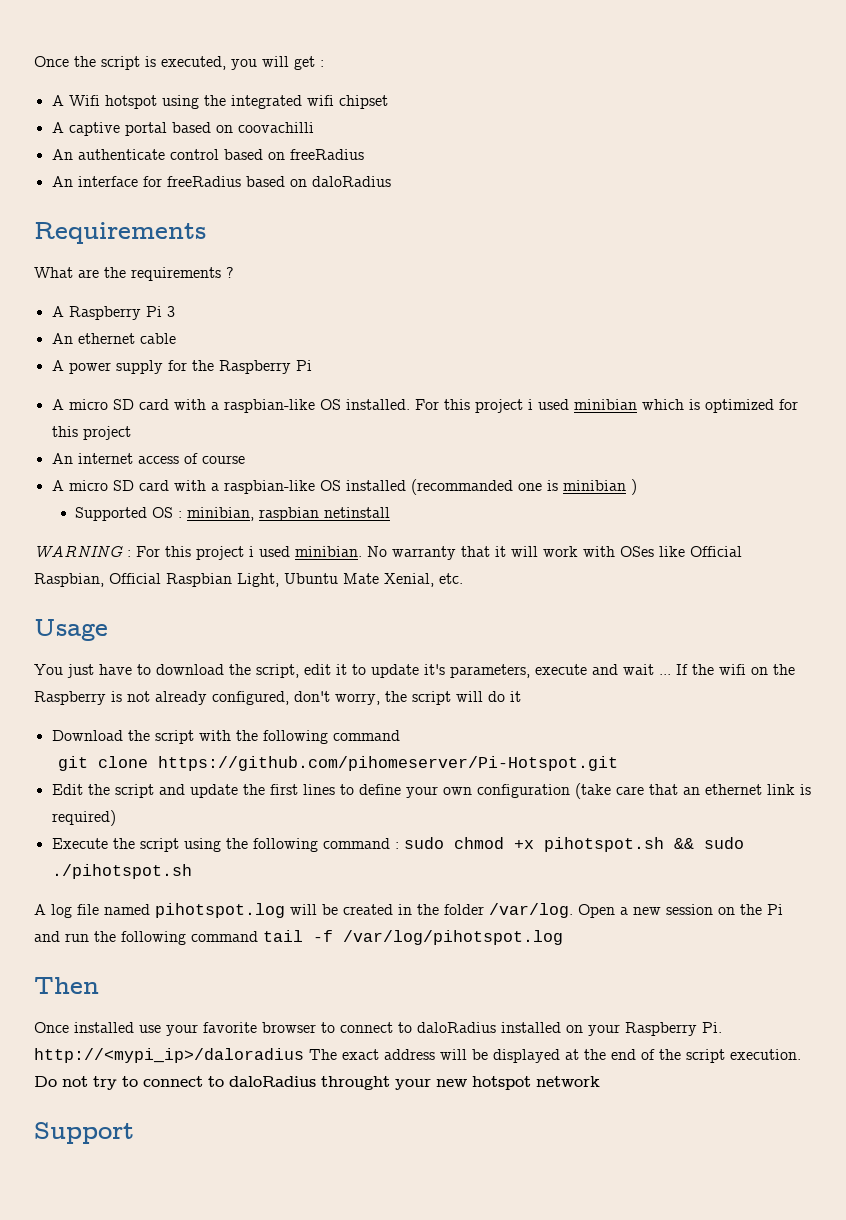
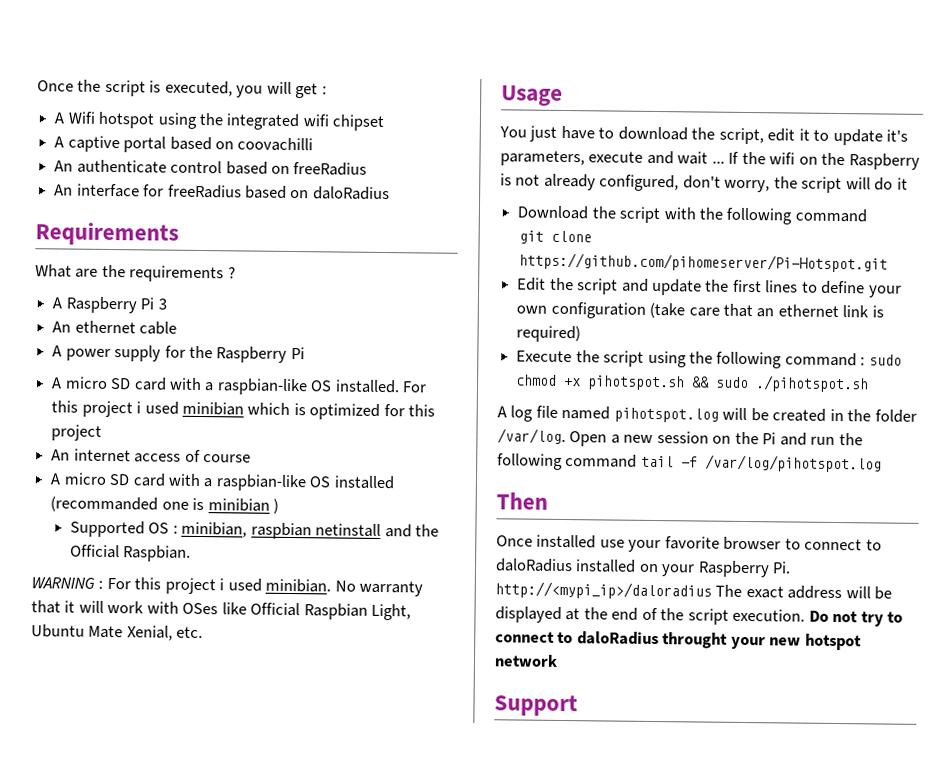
(391, 512) none -> [384,524,440,538] [69,544,192,562] and the Official Raspbian.
[34,573,161,587] Raspbian, Official -> (301, 609) none

